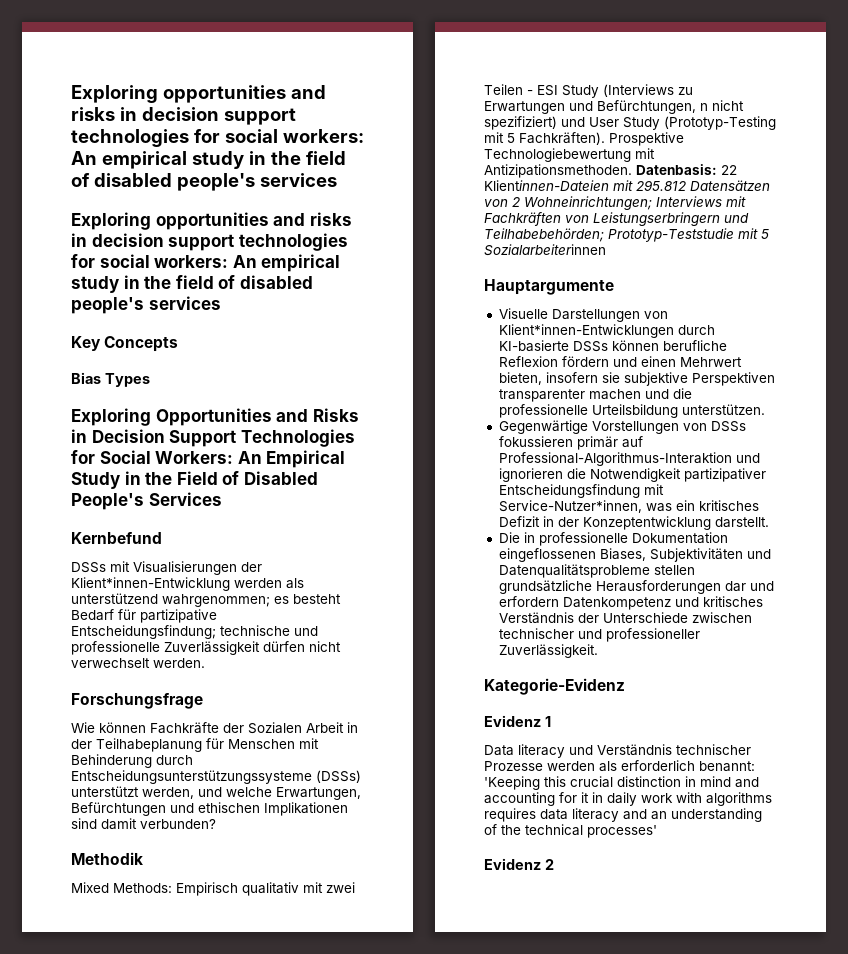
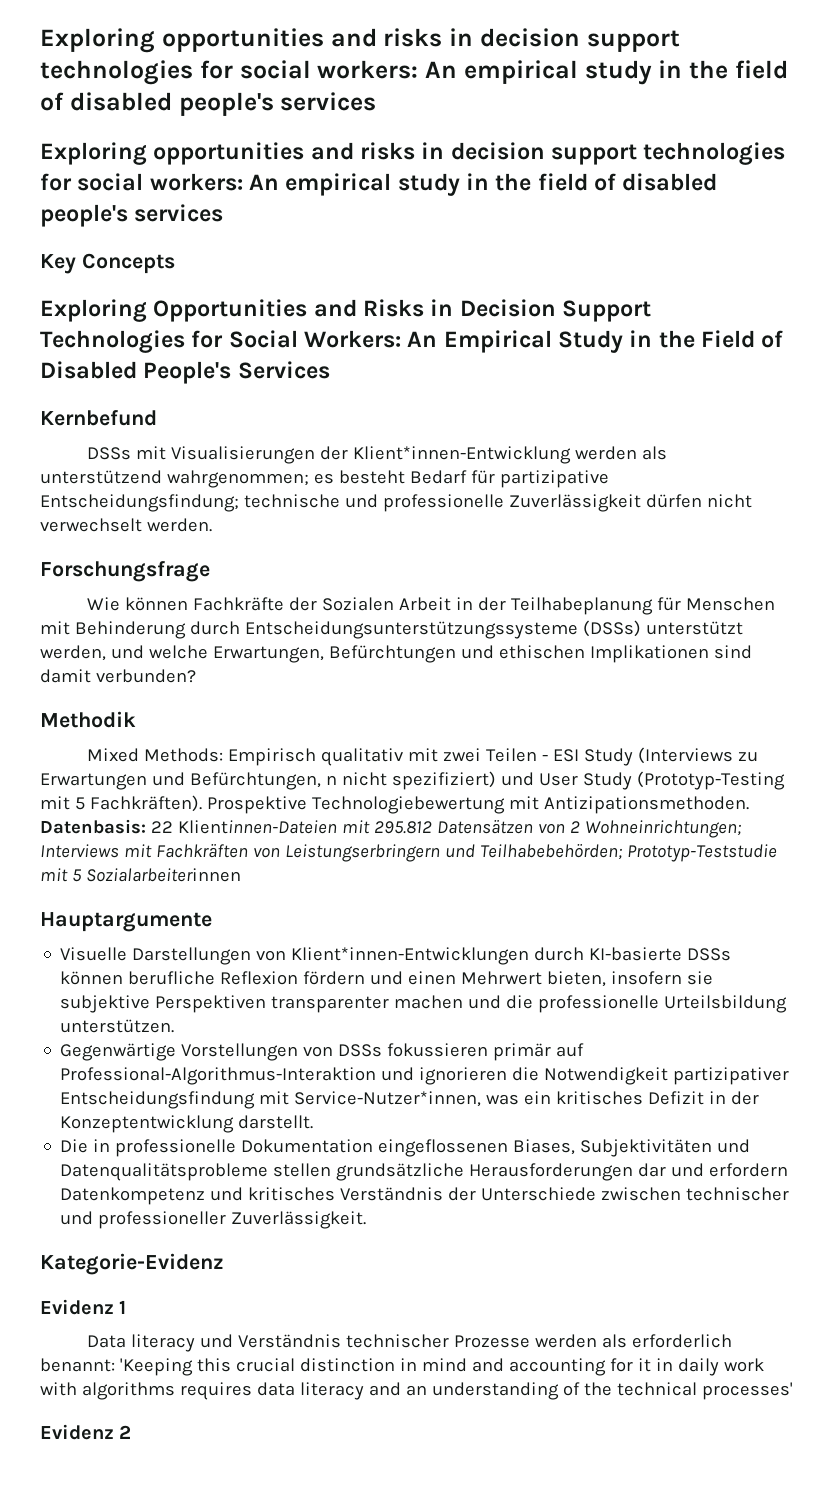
[71,372,150,387] // Bias Types -> (175, 263) none

